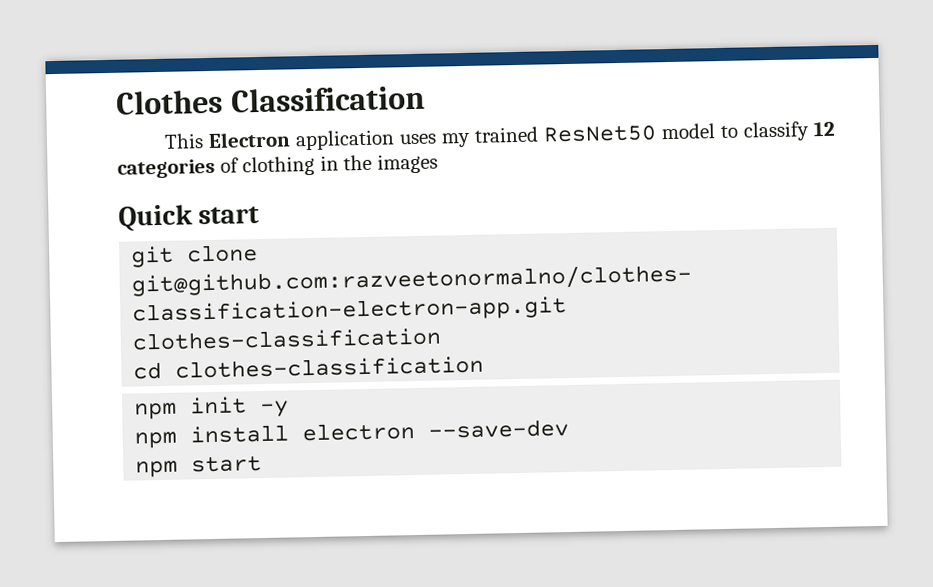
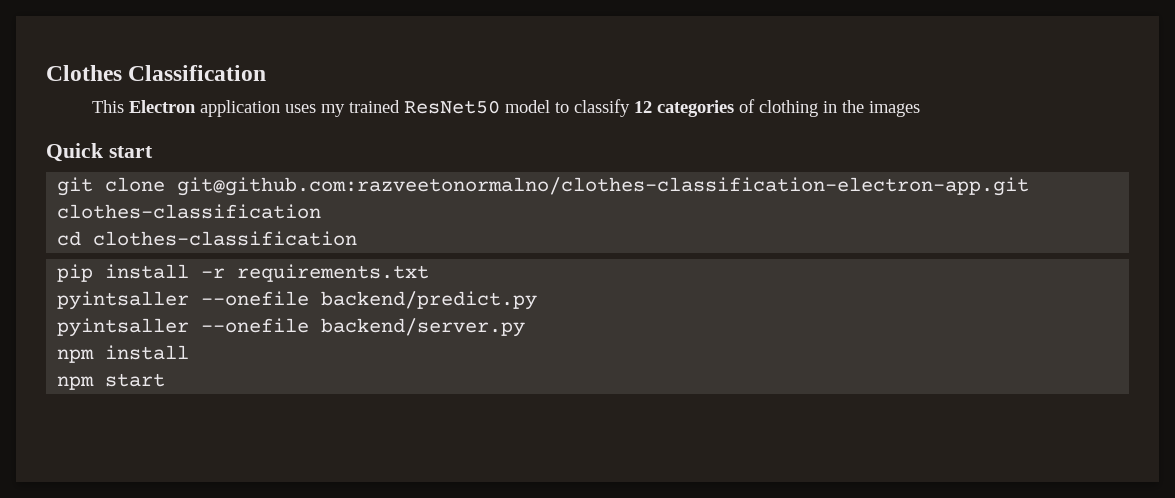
[134,396,290,420] npm init -y -> [57,264,430,282] [57,291,538,310] [57,318,526,337] pip install -r requirements.txt // pyintsaller --onefile backend/predict.py // pyintsaller --onefile backend/server.py
[302,419,570,442] electron --save-dev -> (190, 352) none

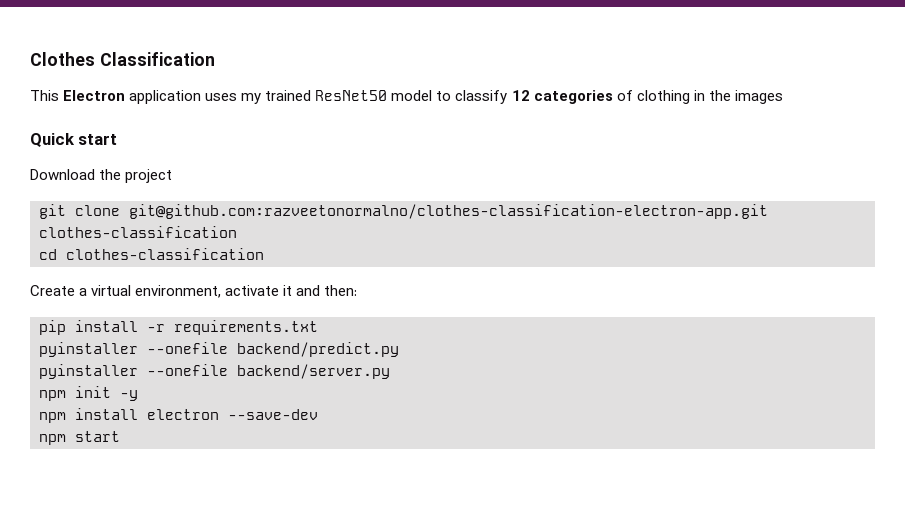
(153, 152) none -> [30,169,173,183] // Download the project
(358, 238) none -> [30,285,358,298] // Create a virtual environment, activate it and then:
[57,291,190,310] pyintsaller -> [39,342,138,357] pyinstaller
[57,318,190,337] pyintsaller -> [39,364,138,379] pyinstaller
(526, 327) none -> [39,386,138,401] // npm init -y
(190, 352) none -> [147,409,318,420] electron --save-dev

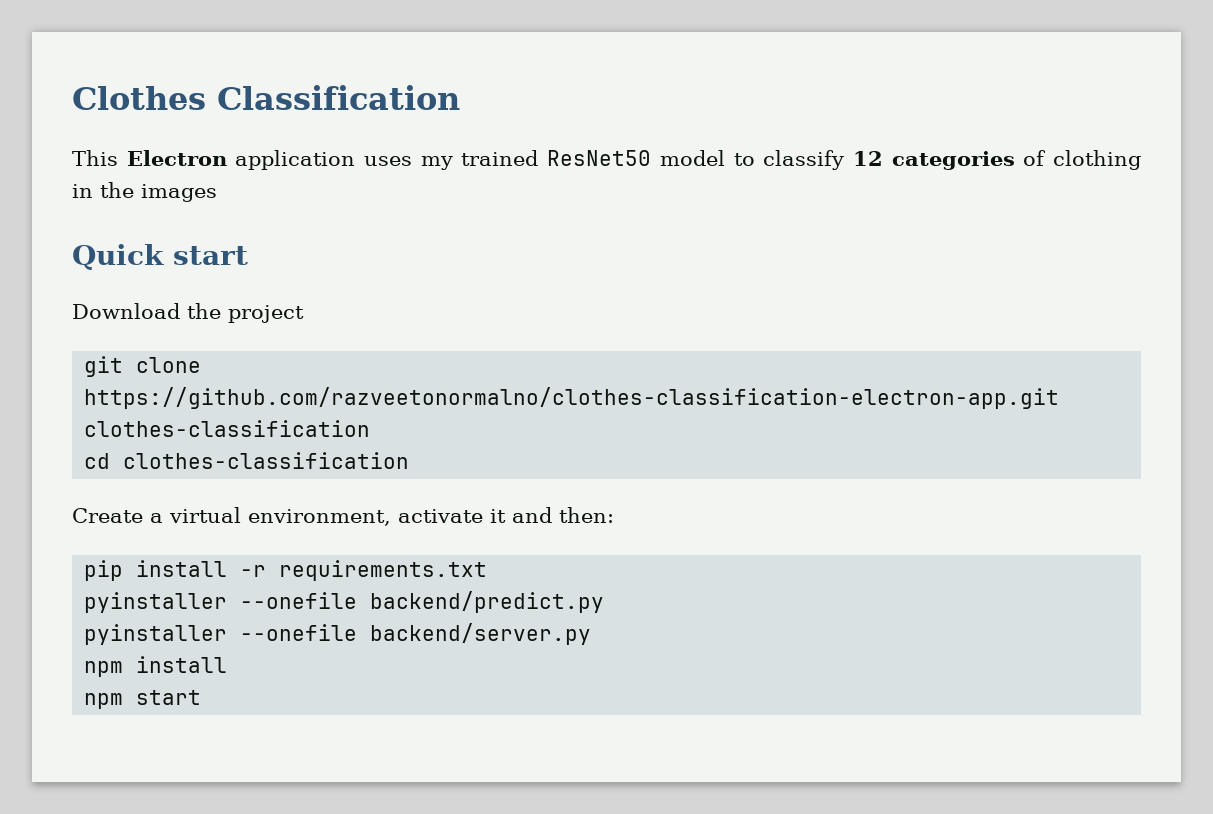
[129,204,768,219] git@github.com:razveetonormalno/clothes-classification-electron-app.git -> [84,387,1060,409] https://github.com/razveetonormalno/clothes-classification-electron-app.git
[39,386,138,401] // npm init -y -> (592, 634) none
[147,409,318,420] electron --save-dev -> (228, 664) none

